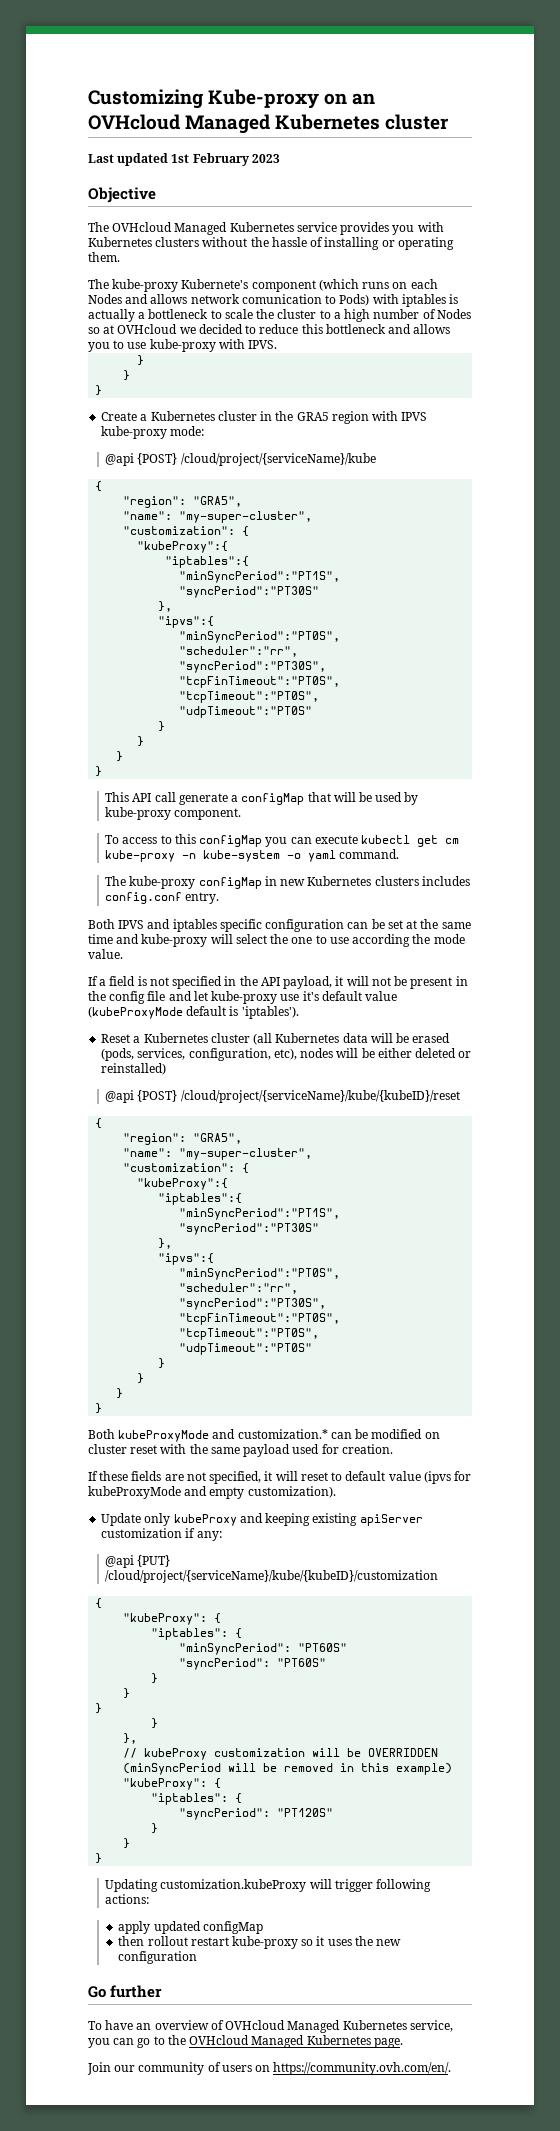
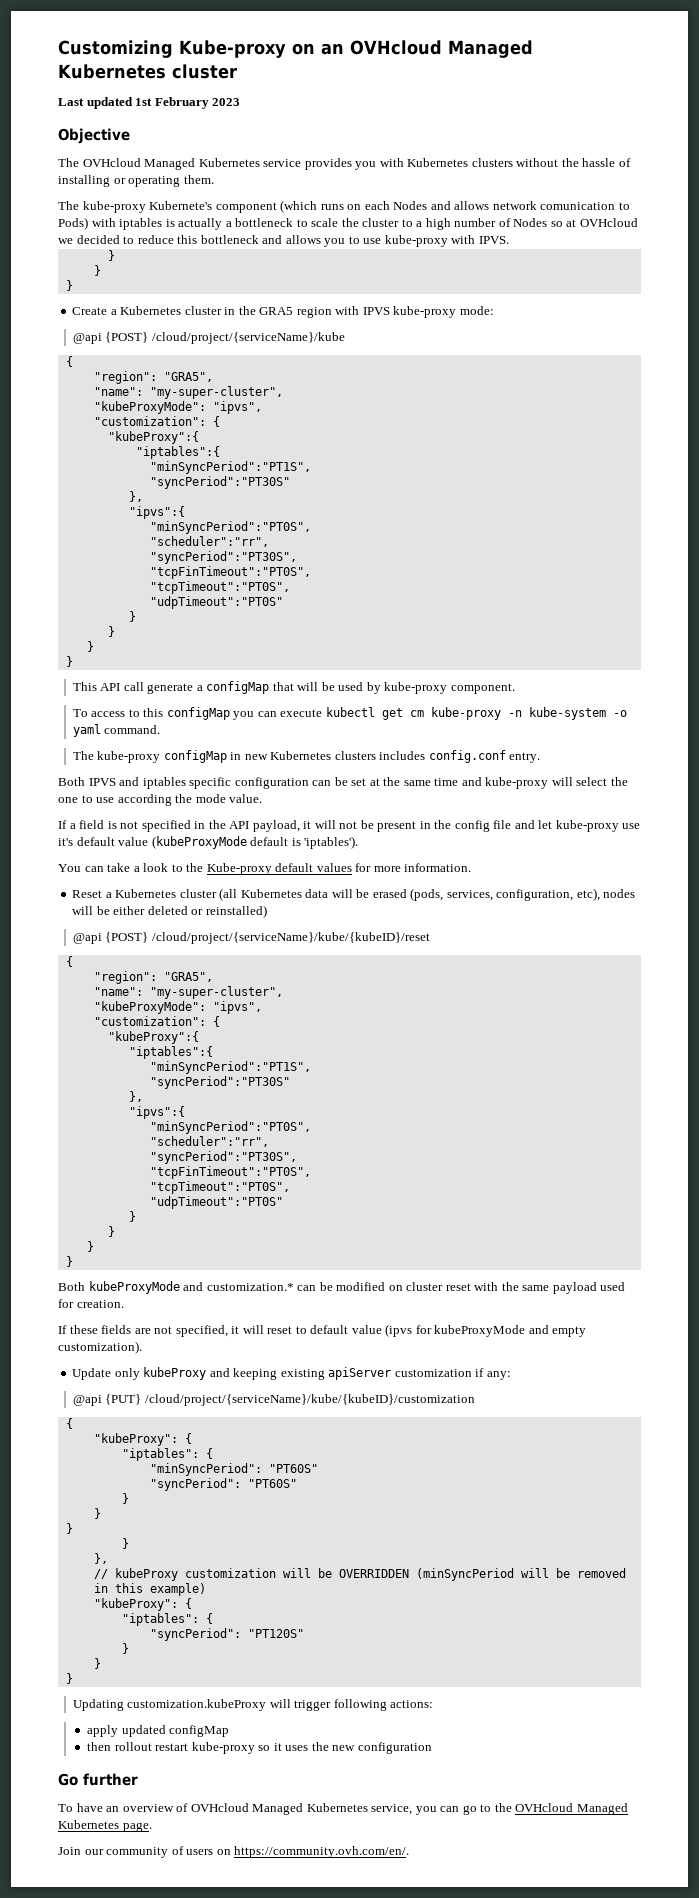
(313, 517) none -> [93,401,262,414] // "kubeProxyMode": "ipvs",
(299, 1012) none -> [58,863,472,875] // You can take a look to the Kube-proxy default values for more information.
(313, 1154) none -> [93,1001,262,1014] // "kubeProxyMode": "ipvs",

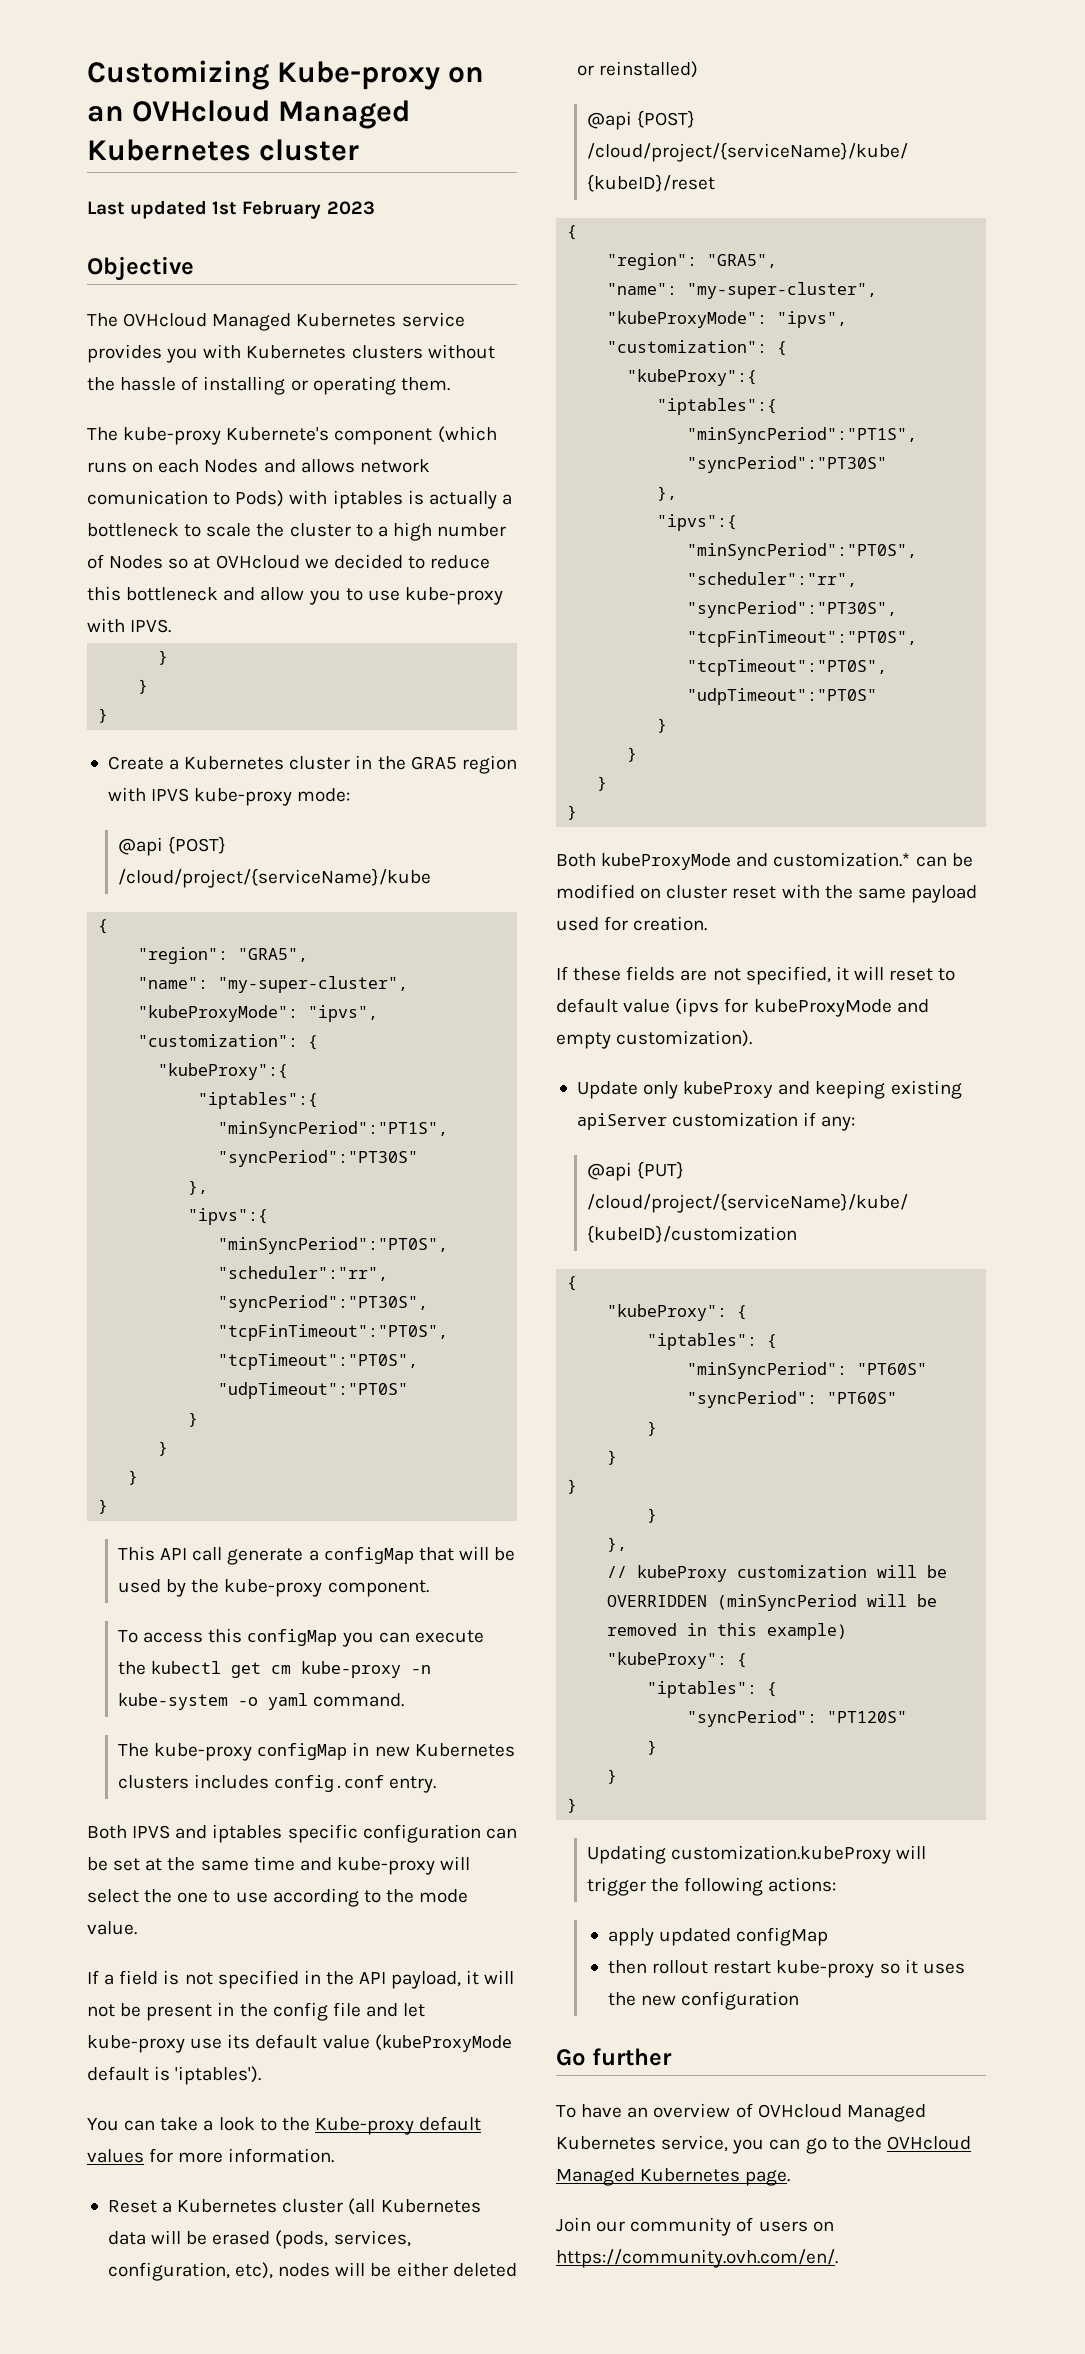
[285,235,321,244] allows -> [260,587,305,601] allow
(381, 688) none -> [191,1579,220,1593] the
[128,709,140,717] to -> (204, 1637) none
(323, 713) none -> [118,1661,147,1675] the
(172, 800) none -> [363,1890,381,1903] to
[58,838,73,846] it's -> [227,2034,251,2049] its
(332, 1705) none -> [651,1878,680,1892] the

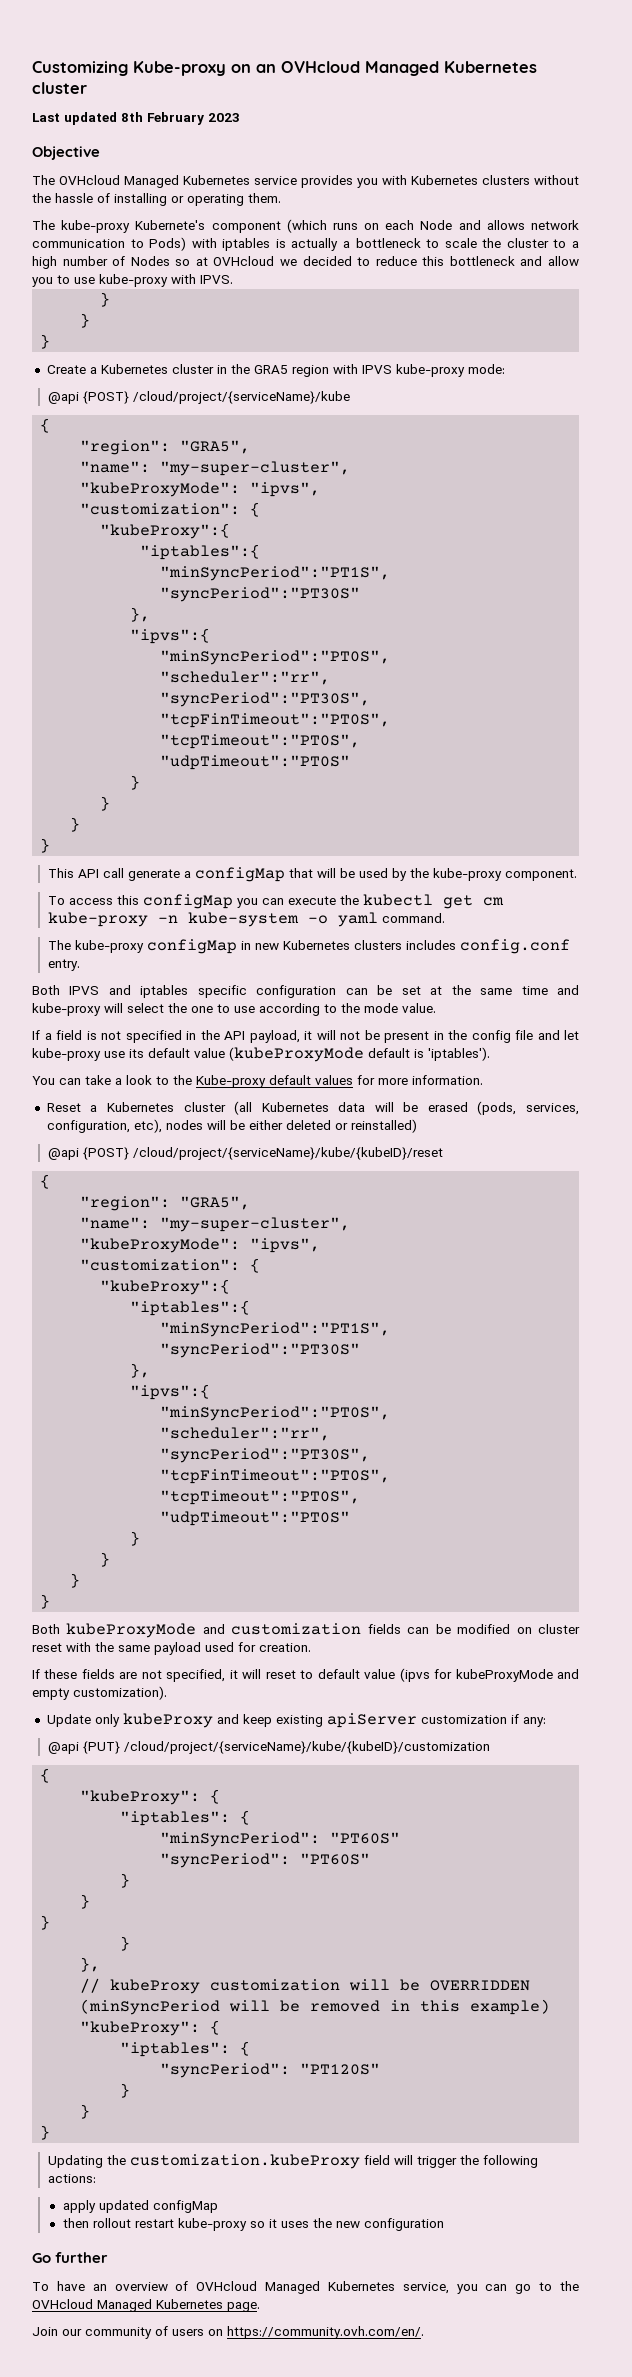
[212,201,238,215] 1st -> [121,112,143,122] 8th
[204,459,259,473] Nodes -> [420,220,453,230] Node
[87,490,208,505] comunication -> [32,239,125,248] communication
[773,852,911,867] customization.* -> [231,1623,401,1635] customization fields
[815,1080,886,1099] keeping -> [242,1714,272,1727] keep
[671,1845,892,1864] customization.kubeProxy -> [106,2154,390,2169] the customization.kubeProxy field

